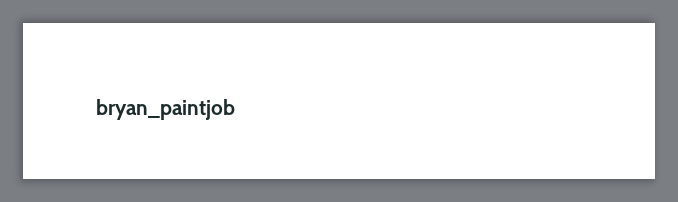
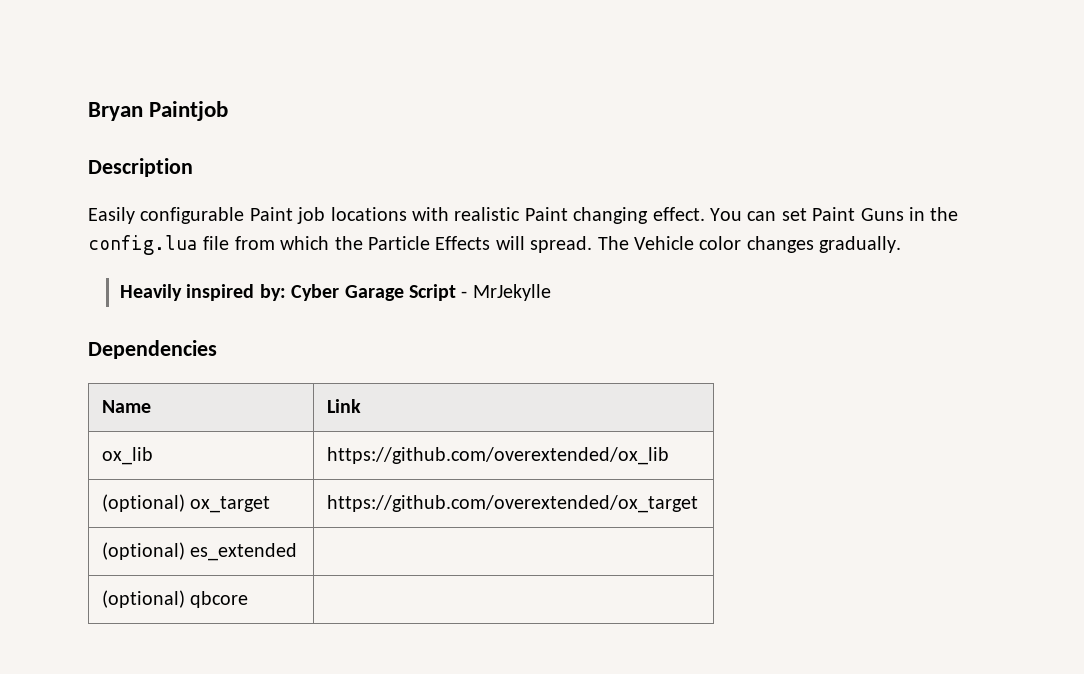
[96,99,235,120] bryan_paintjob -> [88,101,229,121] [88,158,193,177] [88,207,959,224] [88,235,902,255] [119,284,551,301] [88,340,217,359] [101,400,151,413] [326,399,361,413] [101,447,153,465] [326,447,669,465] [101,494,271,513] [326,495,698,513] [101,542,298,561] [101,590,249,608] Bryan Paintjob // Description // Easily configurable Paint job locations with realistic Paint changing effect. You can set Paint Guns in the config.lua file from which the Particle Effects will spread. The Vehicle color changes gradually. // Heavily inspired by: Cyber Garage Script - MrJekylle // Dependencies // Name | Link // ox_lib | https://github.com/overextended/ox_lib // (optional) ox_target | https://github.com/overextended/ox_target // (optional) es_extended | // (optional) qbcore |

